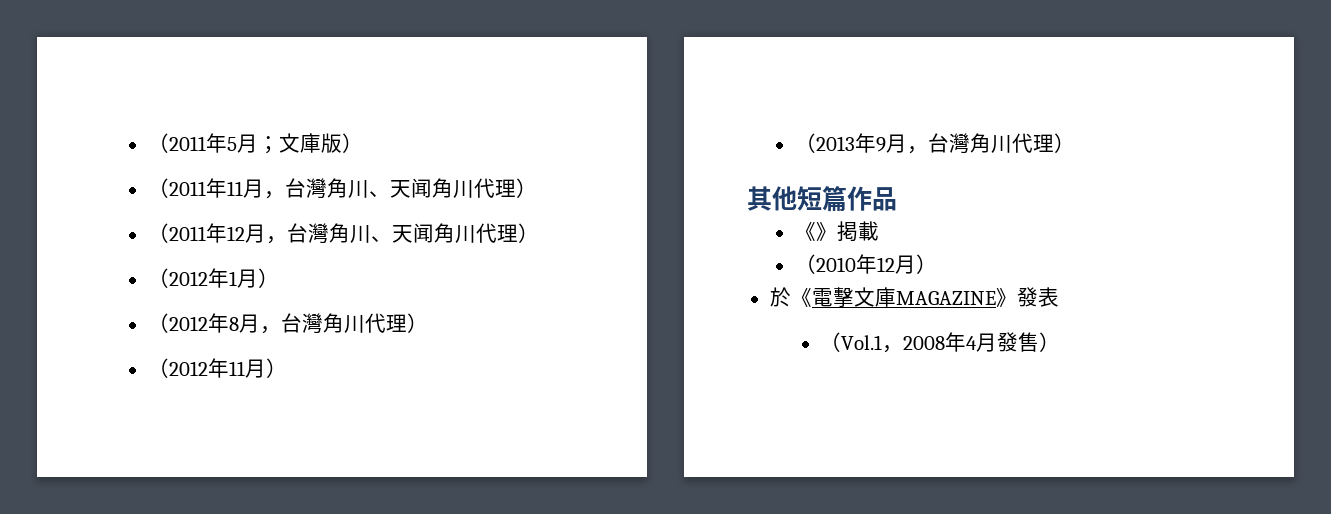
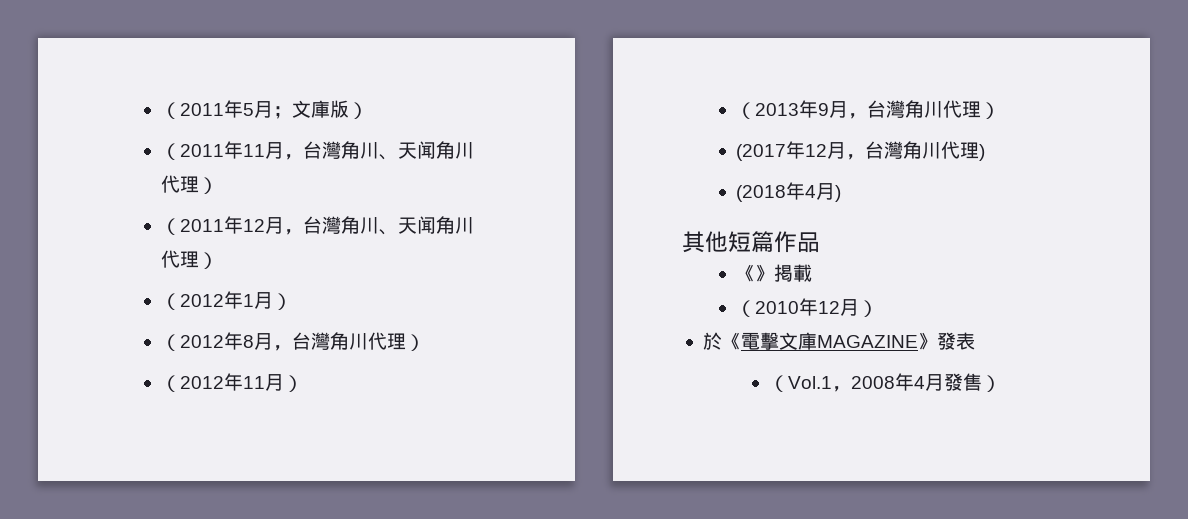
(1075, 143) none -> [735,141,985,161] [735,182,841,202] // (2017年12月，台灣角川代理) // (2018年4月)

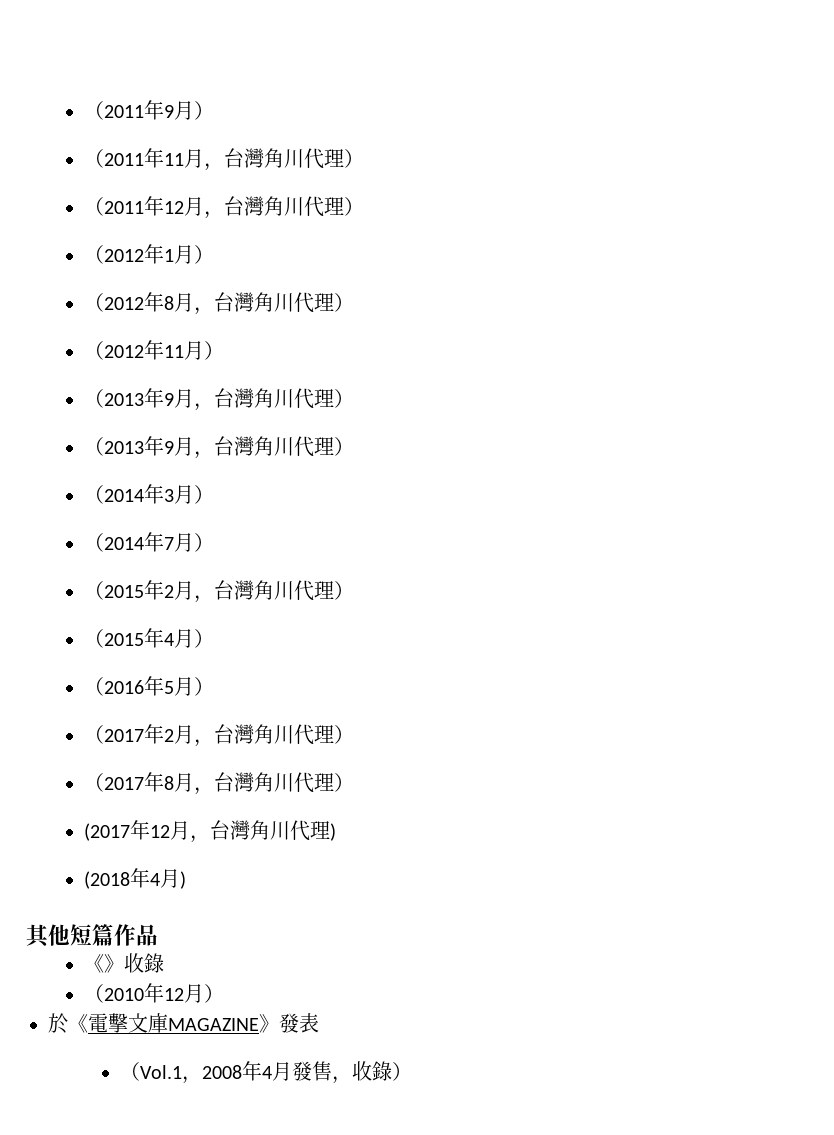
[160,100,349,119] （2011年5月；文庫版 -> [83,100,194,120] （2011年9月
[378,141,474,160] 、天闻角川 -> (304, 158) none
[378,216,474,235] 、天闻角川 -> (304, 206) none
(1000, 110) none -> [83,436,354,459] [83,484,214,504] [83,532,214,552] [83,580,354,603] [83,628,214,648] [83,676,214,696] [83,724,354,747] [83,772,354,795] // （2013年9月，台灣角川代理） // （2014年3月） // （2014年7月） // （2015年2月，台灣角川代理） // （2015年4月） // （2016年5月） // （2017年2月，台灣角川代理） // （2017年8月，台灣角川代理）
[773,264,812,282] 掲載 -> [123,953,164,973] 收錄
(982, 382) none -> [331,1061,392,1084] ，收錄

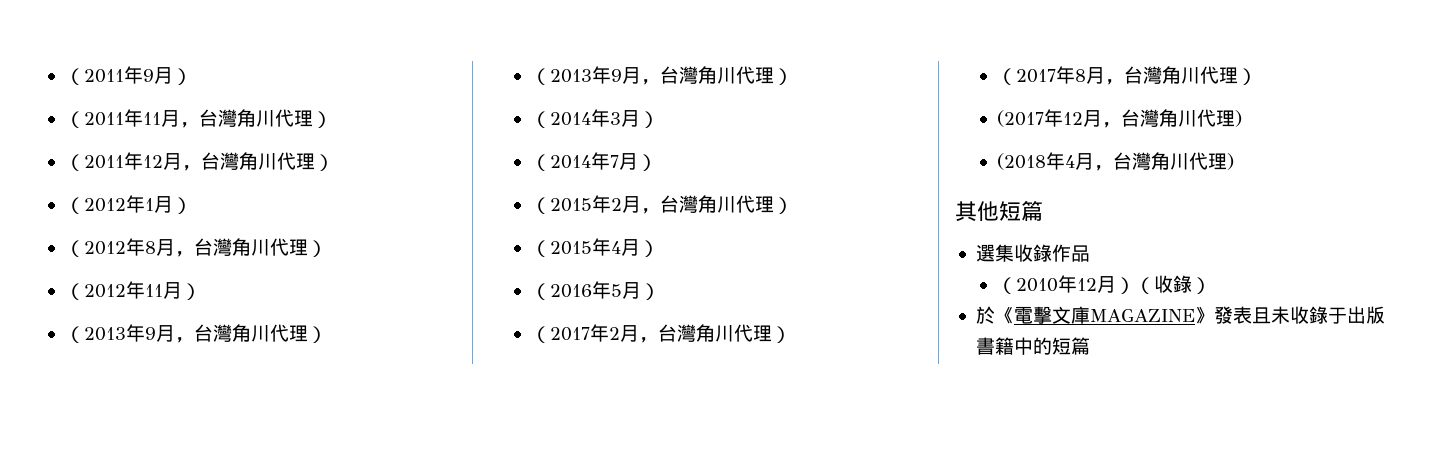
(180, 878) none -> [1093,152,1227,171] ，台灣角川代理
(114, 935) none -> [975,244,1052,262] // 選集收錄
[83,953,164,973] // 《》收錄 -> (1090, 253) none
(224, 993) none -> [1134,275,1211,294] （收錄）
[119,1061,412,1084] // （Vol.1，2008年4月發售，收錄） -> [1251,306,1385,324] [975,337,1090,355] 且未收錄于出版書籍中的短篇

